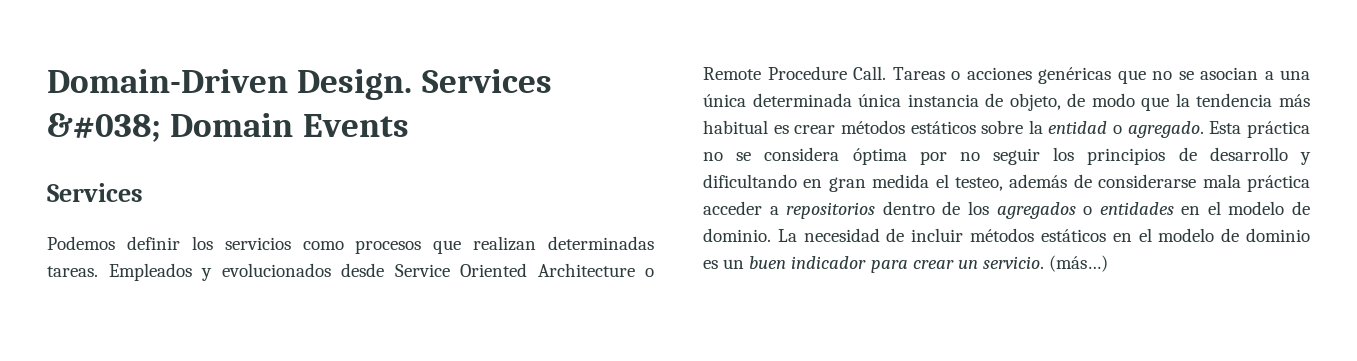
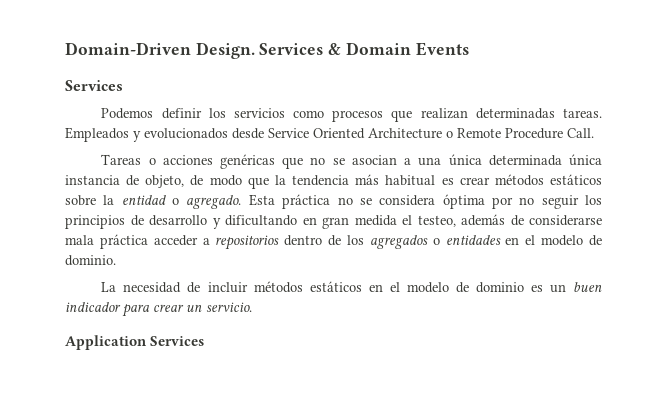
[47,113,161,142] &#038; -> [328,43,342,55] &
(886, 73) none -> (594, 133) //
(771, 235) none -> (116, 260) //
[1049,255,1109,272] (más…) -> [65,335,205,350] // Application Services

